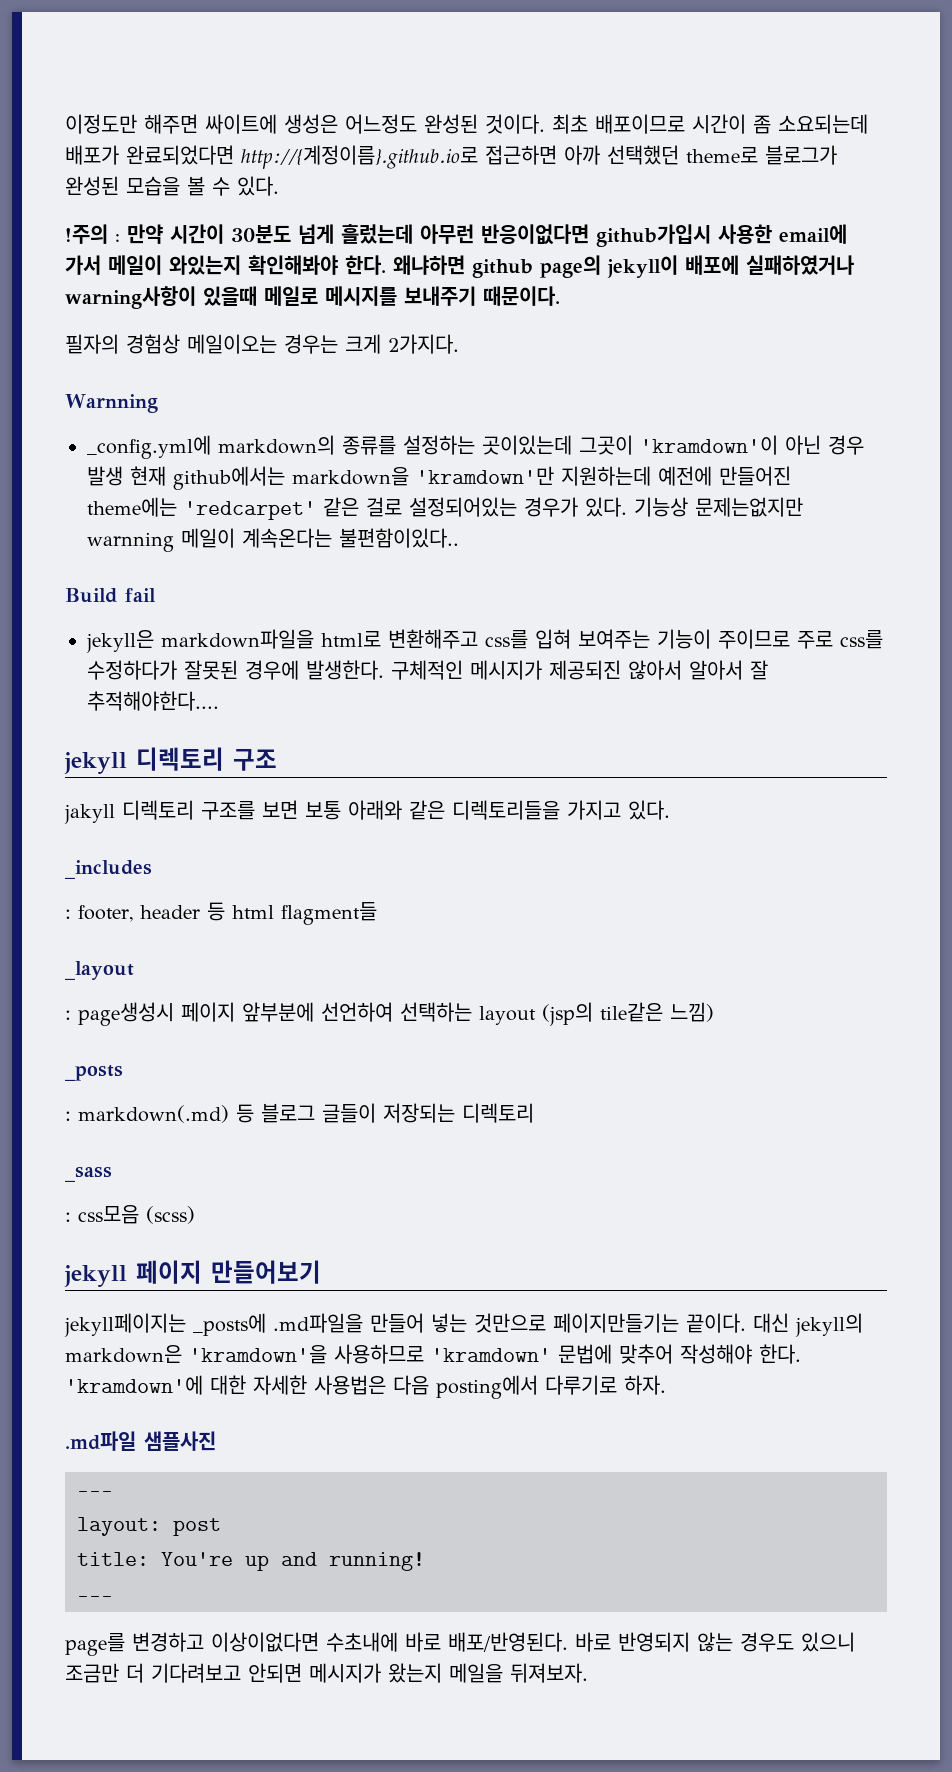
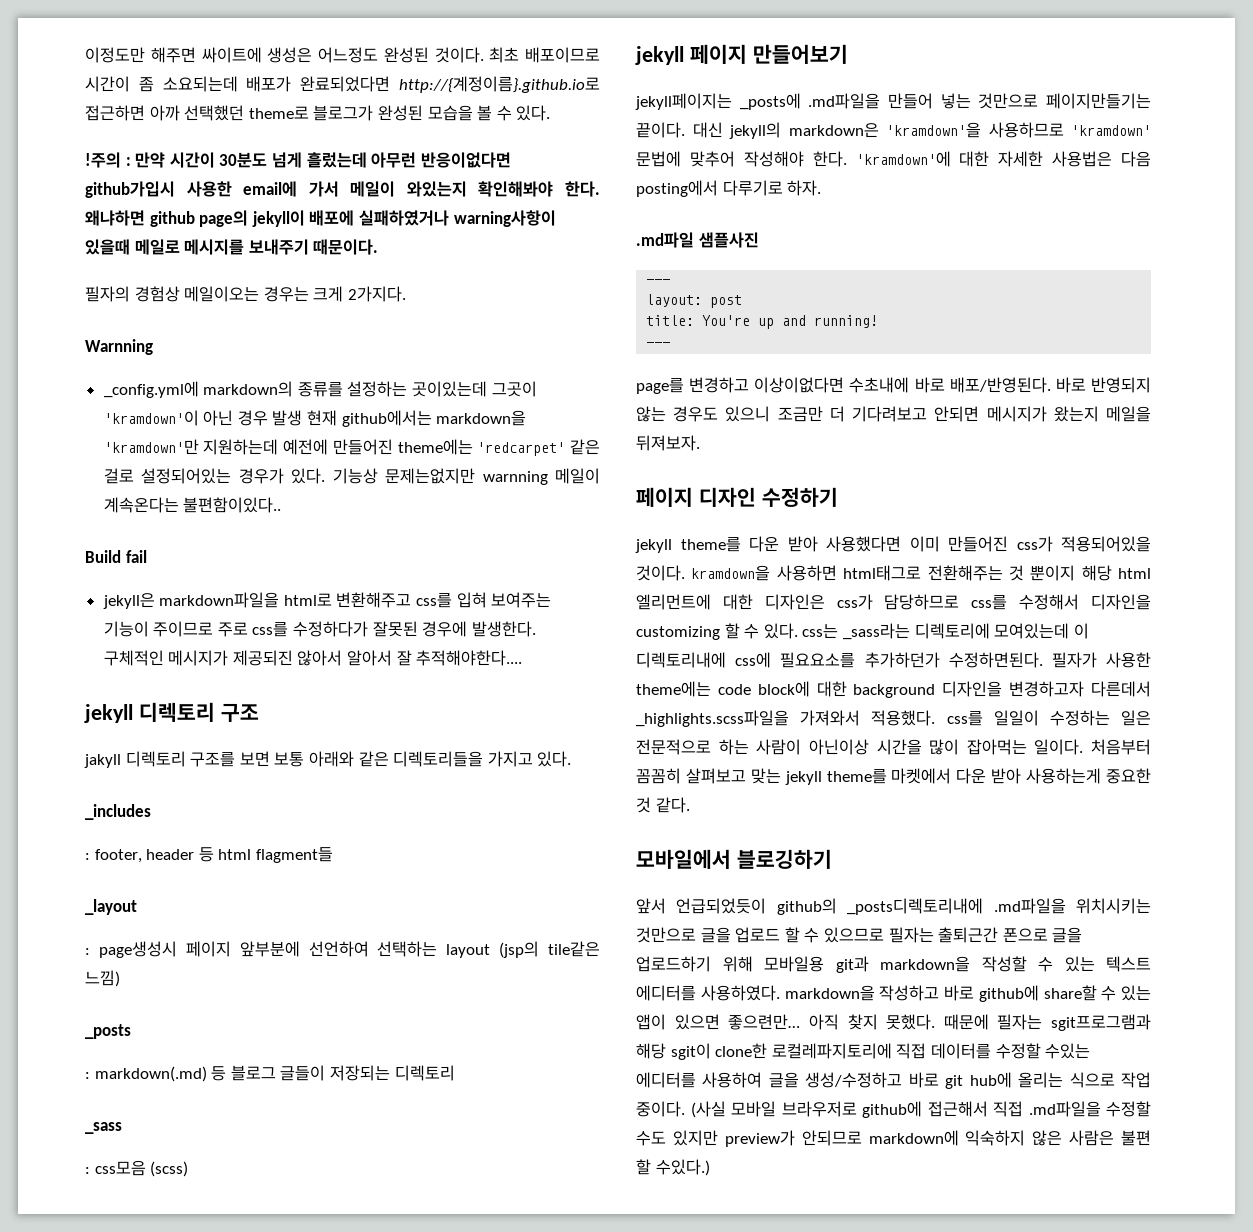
(588, 1673) none -> [636,487,838,507] [635,536,1151,553] [636,565,1151,581] [636,594,1151,610] [636,623,1089,640] [636,652,1151,668] [636,681,1151,698] [636,710,1151,727] [636,739,1151,755] [636,768,1151,785] [636,797,690,813] [636,849,832,869] [636,898,1151,915] [636,927,1083,943] [636,956,1151,973] [636,985,1151,1002] [636,1014,1151,1031] [636,1043,1091,1060] [636,1072,1151,1089] [636,1101,1151,1118] [636,1130,1151,1147] [636,1159,710,1176] // 페이지 디자인 수정하기 // jekyll theme를 다운 받아 사용했다면 이미 만들어진 css가 적용되어있을 것이다. kramdown을 사용하면 html태그로 전환해주는 것 뿐이지 해당 html 엘리먼트에 대한 디자인은 css가 담당하므로 css를 수정해서 디자인을 customizing 할 수 있다. css는 _sass라는 디렉토리에 모여있는데 이 디렉토리내에 css에 필요요소를 추가하던가 수정하면된다. 필자가 사용한 theme에는 code block에 대한 background 디자인을 변경하고자 다른데서 _highlights.scss파일을 가져와서 적용했다. css를 일일이 수정하는 일은 전문적으로 하는 사람이 아닌이상 시간을 많이 잡아먹는 일이다. 처음부터 꼼꼼히 살펴보고 맞는 jekyll theme를 마켓에서 다운 받아 사용하는게 중요한 것 같다. // 모바일에서 블로깅하기 // 앞서 언급되었듯이 github의 _posts디렉토리내에 .md파일을 위치시키는 것만으로 글을 업로드 할 수 있으므로 필자는 출퇴근간 폰으로 글을 업로드하기 위해 모바일용 git과 markdown을 작성할 수 있는 텍스트 에디터를 사용하였다. markdown을 작성하고 바로 github에 share할 수 있는 앱이 있으면 좋으련만… 아직 찾지 못했다. 때문에 필자는 sgit프로그램과 해당 sgit이 clone한 로컬레파지토리에 직접 데이터를 수정할 수있는 에디터를 사용하여 글을 생성/수정하고 바로 git hub에 올리는 식으로 작업 중이다. (사실 모바일 브라우저로 github에 접근해서 직접 .md파일을 수정할 수도 있지만 preview가 안되므로 markdown에 익숙하지 않은 사람은 불편 할 수있다.)

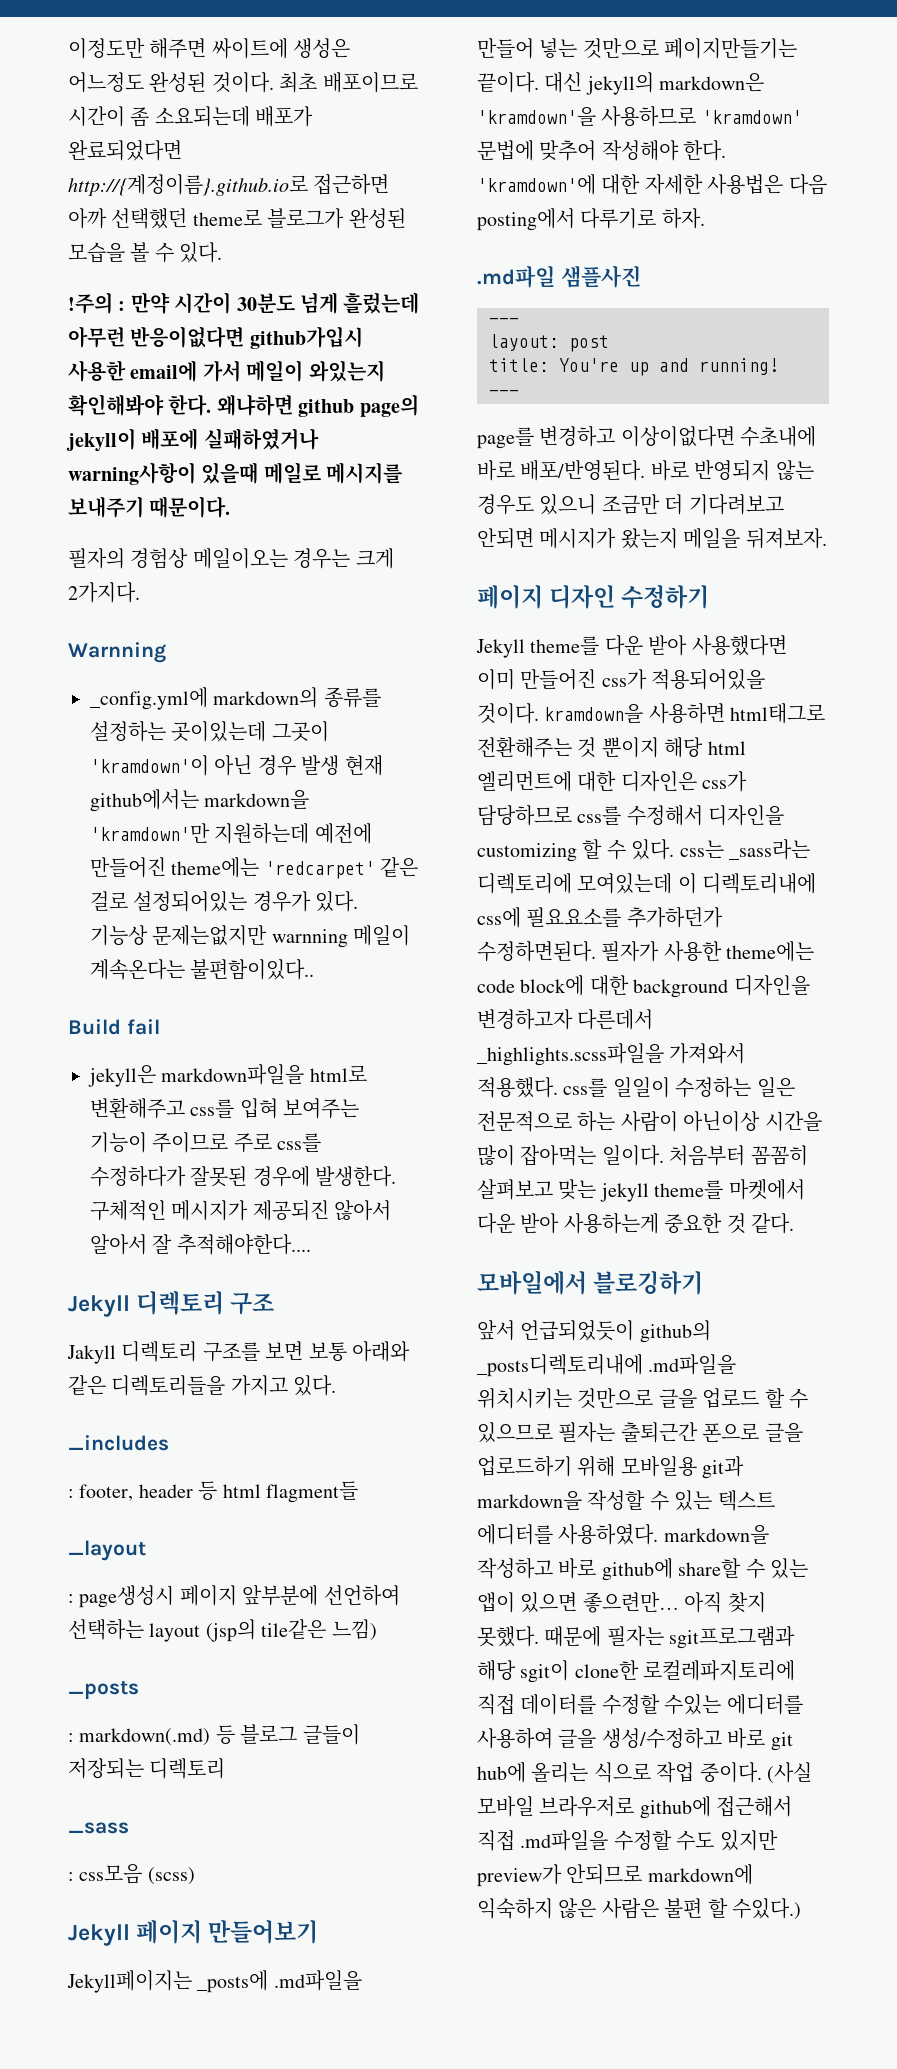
[84,704,133,723] jekyll -> [68,1295,130,1317] Jekyll
[84,754,121,768] jakyll -> [67,1345,116,1364] Jakyll
[635,46,684,65] jekyll -> [68,1924,130,1946] Jekyll
[635,93,732,110] jekyll페이지는 -> [67,1970,192,1993] Jekyll페이지는
[635,539,672,553] jekyll -> [476,639,525,658] Jekyll

